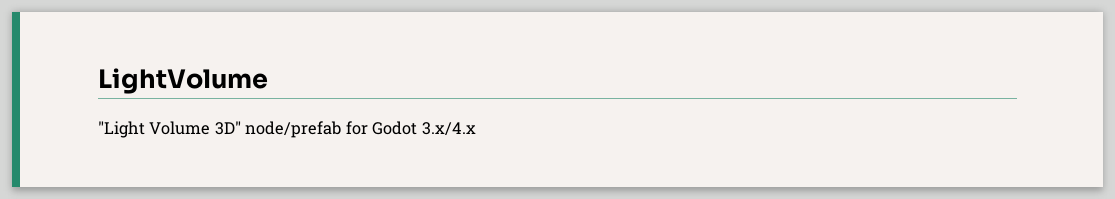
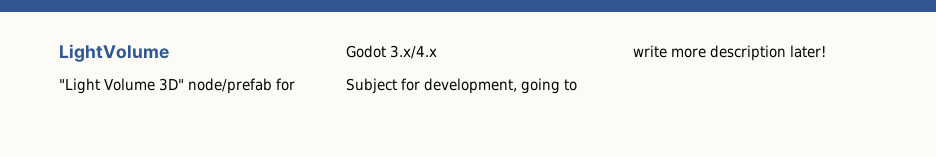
(476, 129) none -> [346,78,578,94] [633,45,827,61] // Subject for development, going to write more description later!

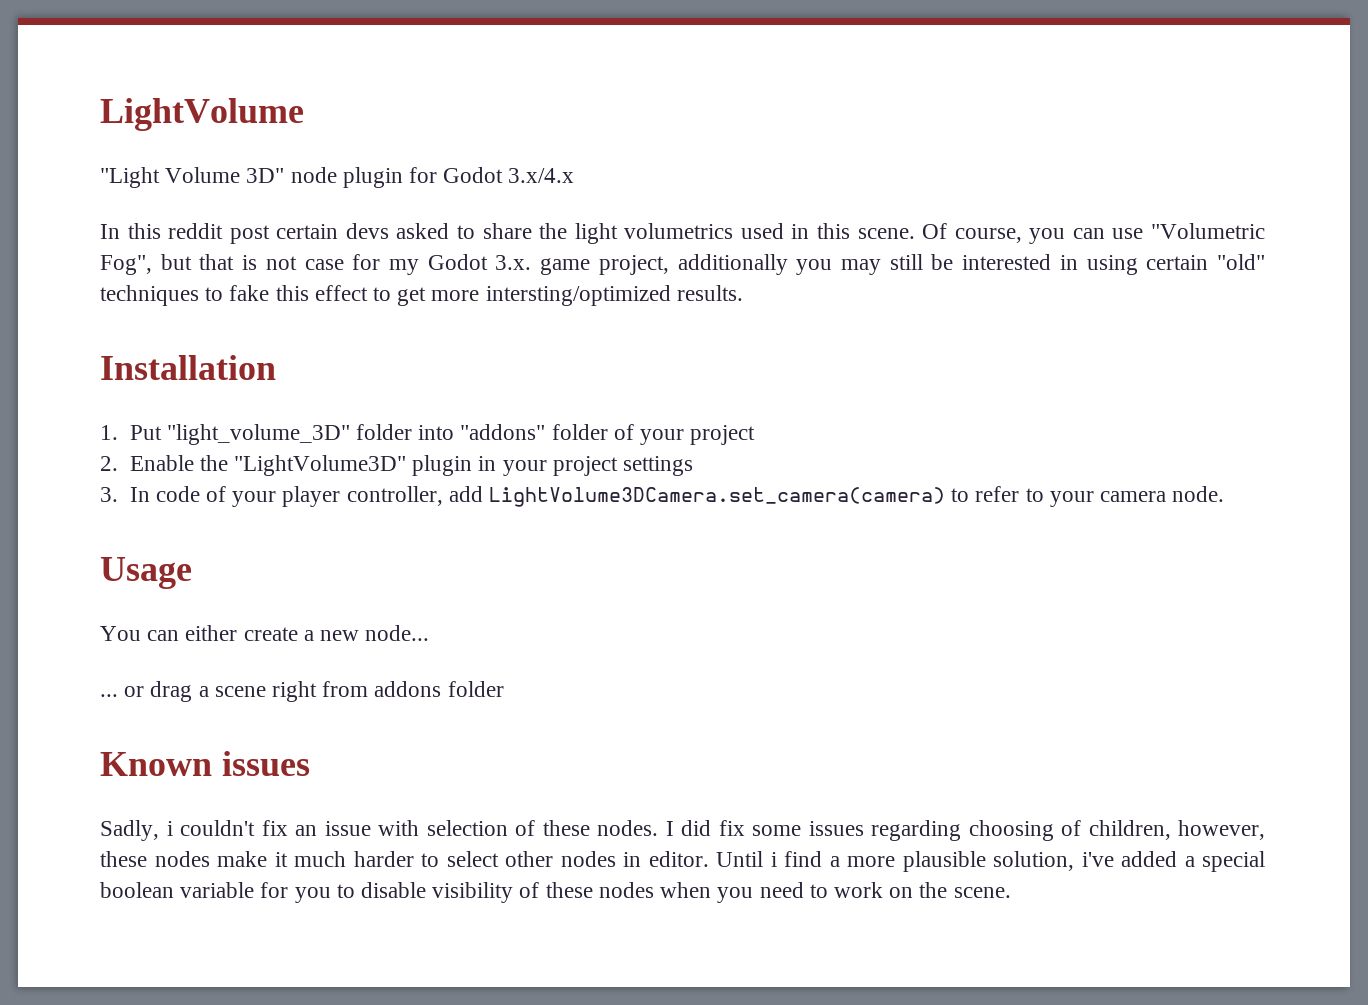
[188,78,273,94] node/prefab -> [290,167,403,188] node plugin
[346,78,578,94] [633,45,827,61] Subject for development, going to write more description later! -> [100,223,1265,244] [100,254,1265,275] [100,285,743,306] [100,355,276,380] [100,424,756,445] [100,455,693,476] [100,486,1225,507] [100,557,192,589] [100,625,430,641] [100,681,504,702] [100,751,310,776] [100,820,1265,841] [100,851,1265,872] [100,882,1011,903] In this reddit post certain devs asked to share the light volumetrics used in this scene. Of course, you can use "Volumetric Fog", but that is not case for my Godot 3.x. game project, additionally you may still be interested in using certain "old" techniques to fake this effect to get more intersting/optimized results. // Installation // 1. Put "light_volume_3D" folder into "addons" folder of your project // 2. Enable the "LightVolume3D" plugin in your project settings // 3. In code of your player controller, add LightVolume3DCamera.set_camera(camera) to refer to your camera node. // Usage // You can either create a new node... // ... or drag a scene right from addons folder // Known issues // Sadly, i couldn't fix an issue with selection of these nodes. I did fix some issues regarding choosing of children, however, these nodes make it much harder to select other nodes in editor. Until i find a more plausible solution, i've added a special boolean variable for you to disable visibility of these nodes when you need to work on the scene.

